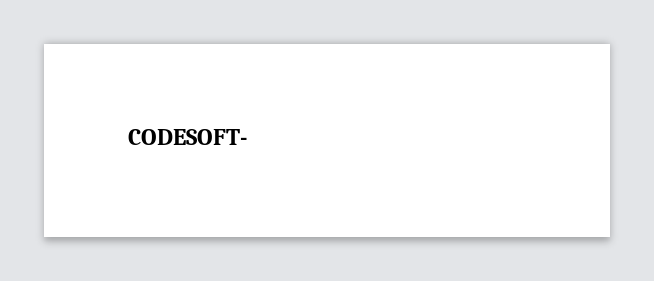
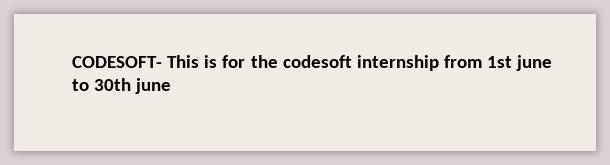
(247, 137) none -> [167,55,553,71] [72,78,172,94] This is for the codesoft internship from 1st june to 30th june

